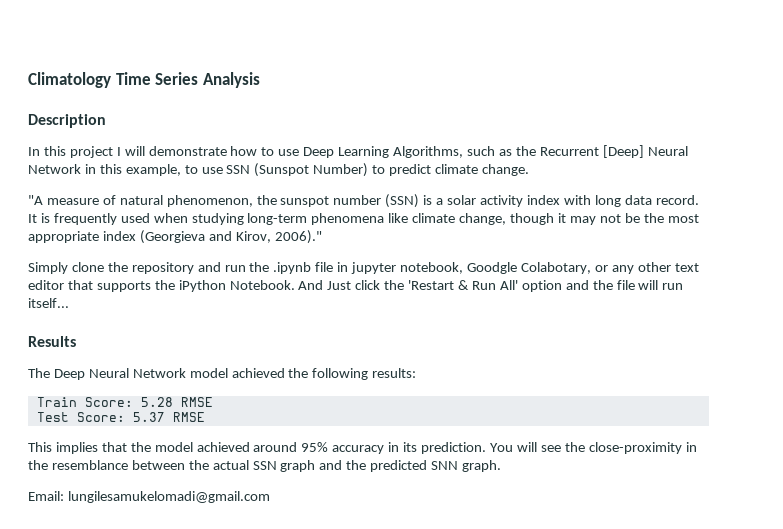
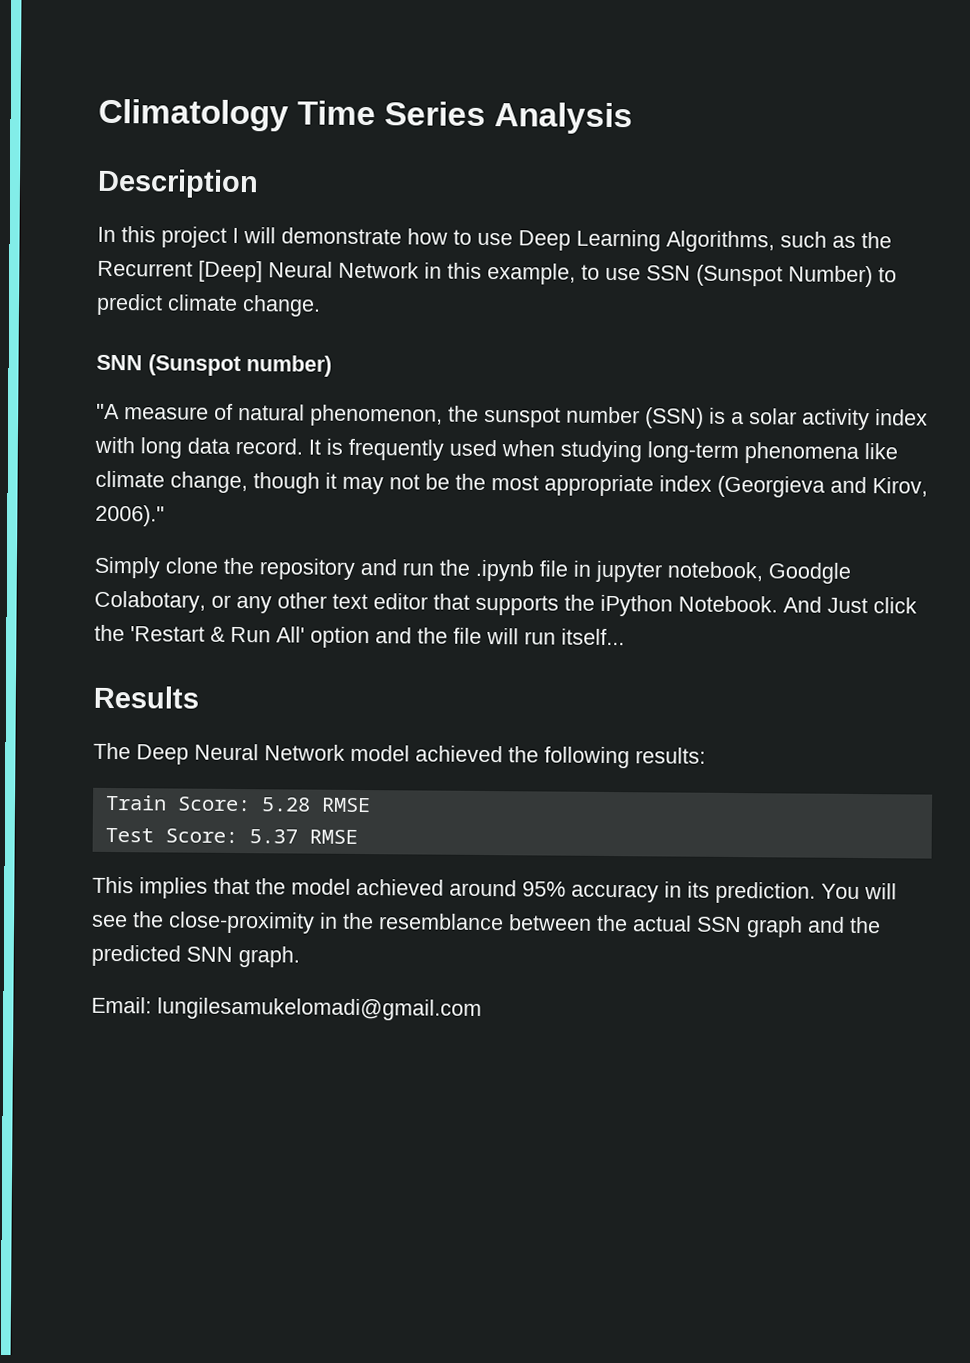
(529, 170) none -> [96,354,332,377] // SNN (Sunspot number)

